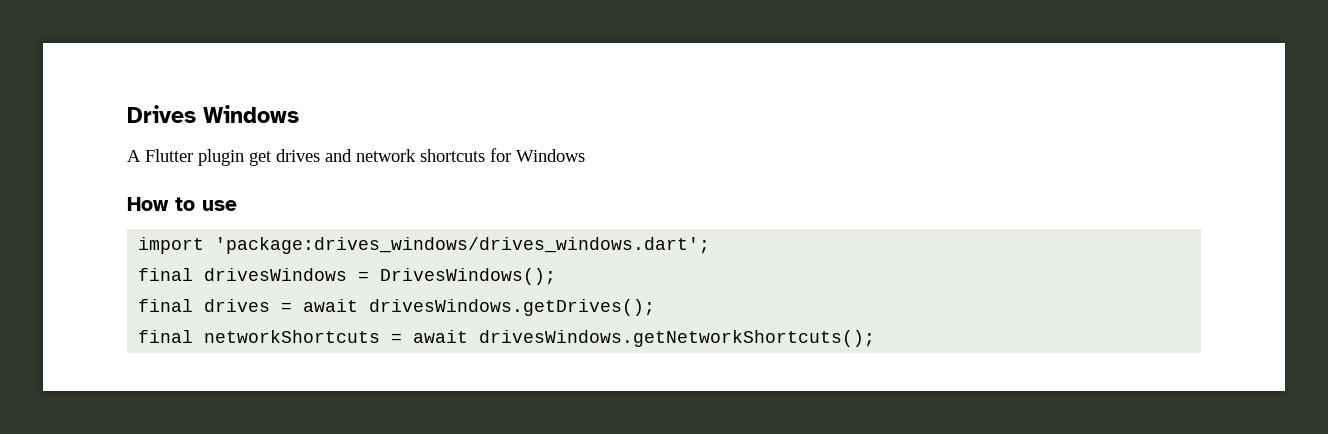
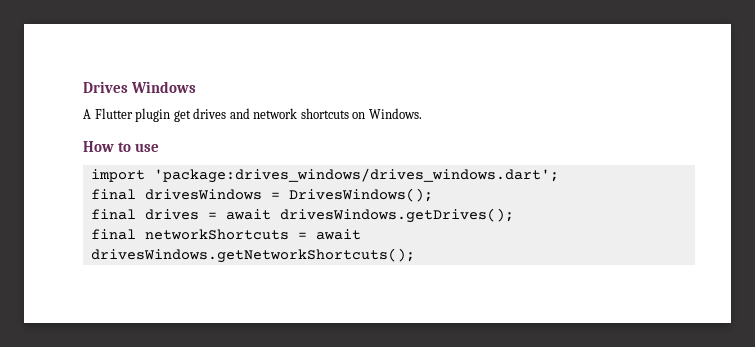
[490,148,585,162] for Windows -> [352,108,422,119] on Windows.

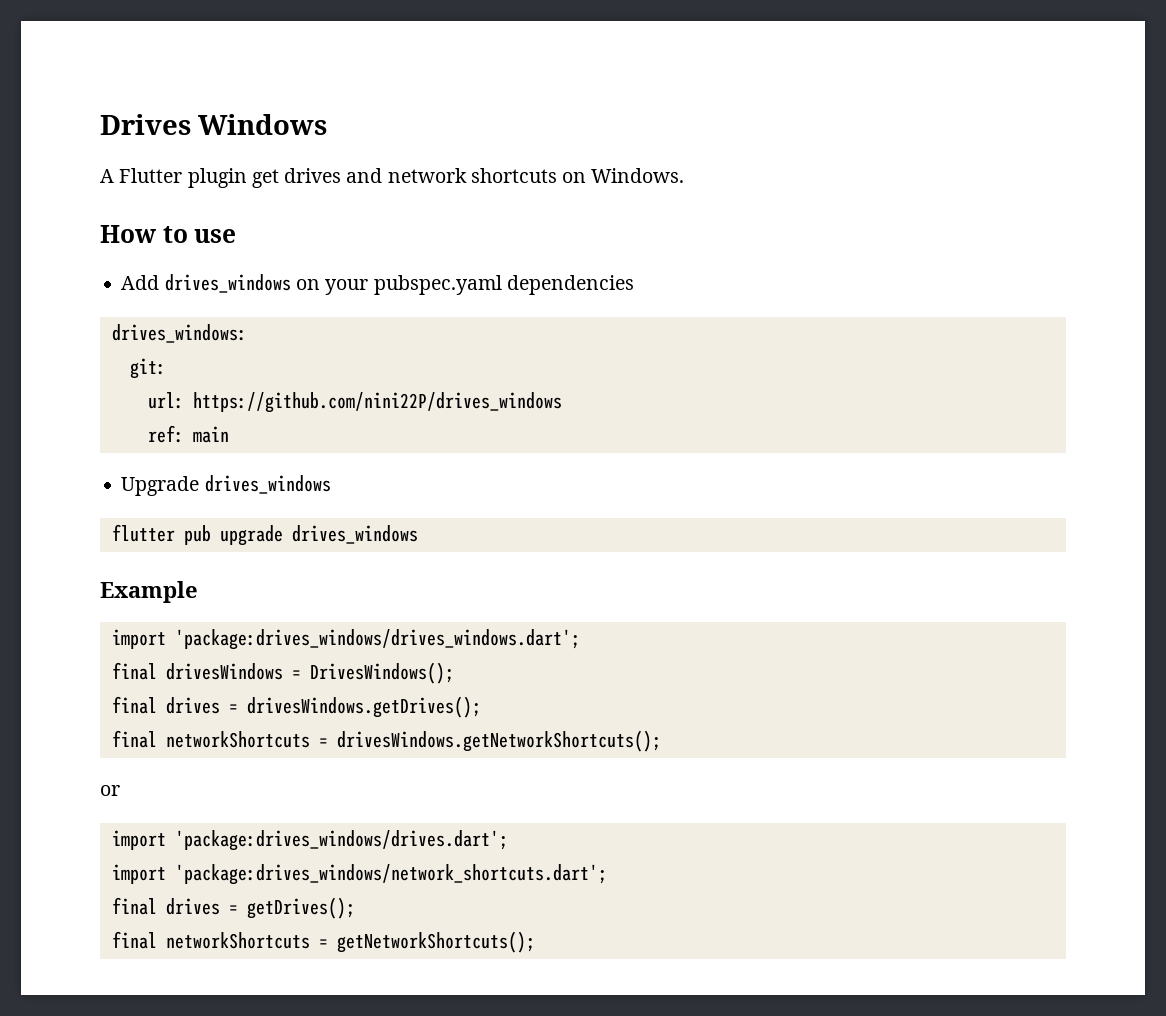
(159, 147) none -> [121,274,634,295] [111,324,247,343] [129,358,166,379] [147,392,562,413] [147,425,229,443] [121,475,331,496] [111,524,418,546] [100,581,198,603] // Add drives_windows on your pubspec.yaml dependencies // drives_windows: // git: // url: https://github.com/nini22P/drives_windows // ref: main // Upgrade drives_windows // flutter pub upgrade drives_windows // Example
[225,209,271,220] await -> (238, 708) none
[315,229,361,240] await -> (328, 742) none
(415, 255) none -> [100,785,120,796] [111,830,508,851] [111,864,607,885] [111,897,355,919] [111,931,535,953] // or // import 'package:drives_windows/drives.dart'; // import 'package:drives_windows/network_shortcuts.dart'; // final drives = getDrives(); // final networkShortcuts = getNetworkShortcuts();

